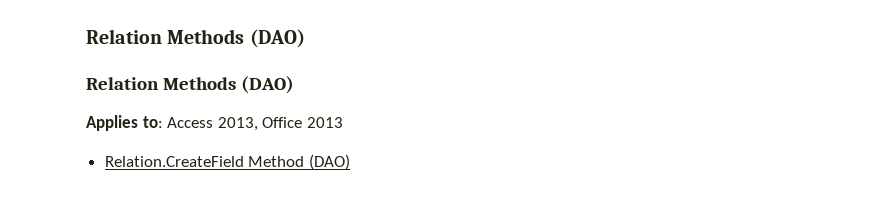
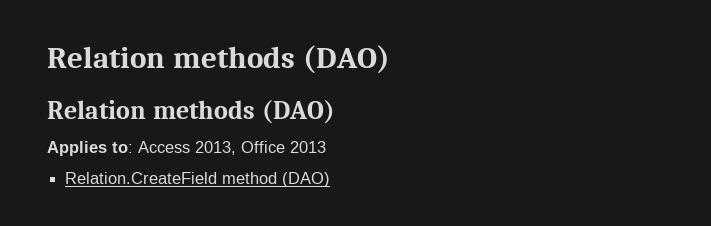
[86,29,245,44] Relation Methods -> [47,46,296,68] Relation methods
[163,77,237,90] Methods -> [153,100,256,119] methods
[248,156,305,167] Method -> [222,172,278,184] method

